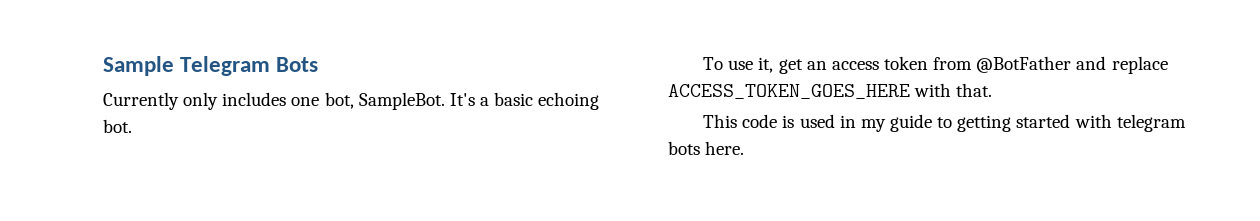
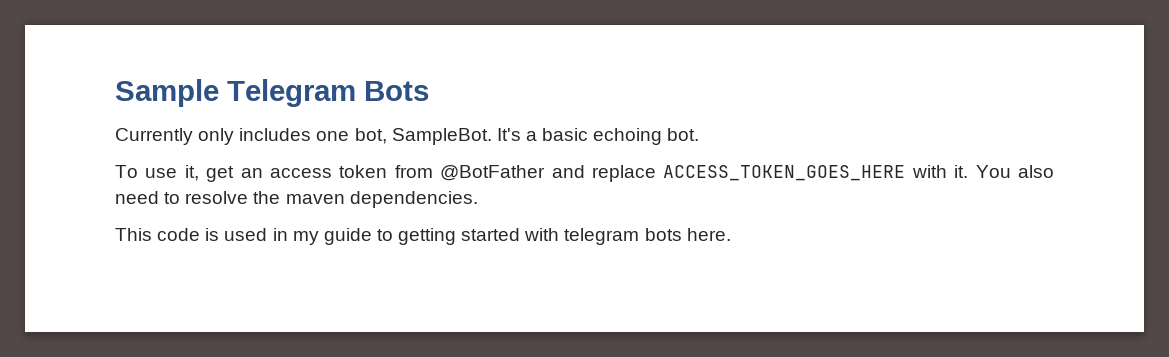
[956,83,993,97] that. -> [954,165,1054,178] [115,191,478,208] it. You also need to resolve the maven dependencies.

